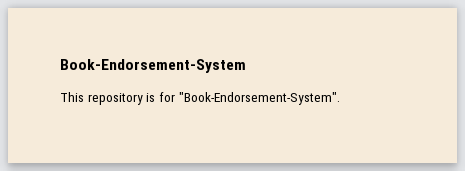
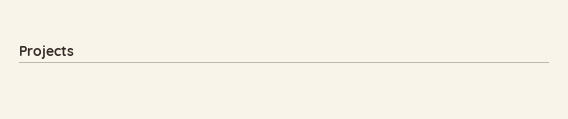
[60,59,246,73] [60,92,340,105] Book-Endorsement-System // This repository is for "Book-Endorsement-System". -> [19,45,74,59] Projects

